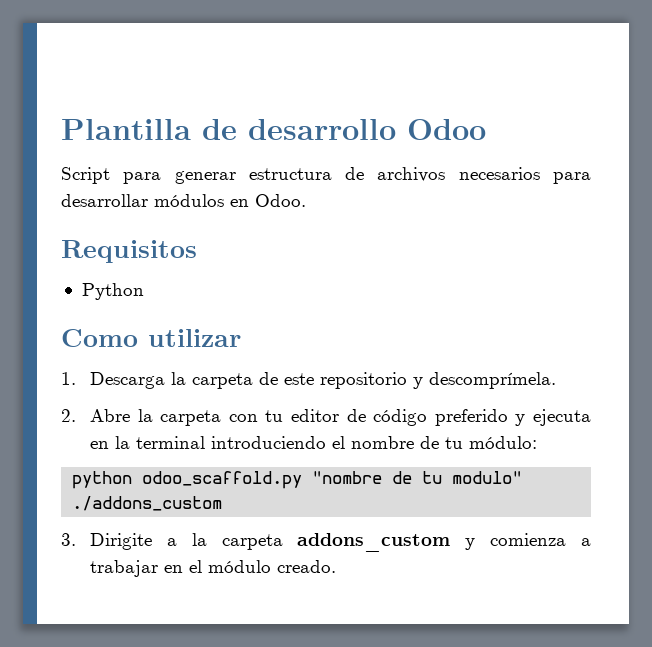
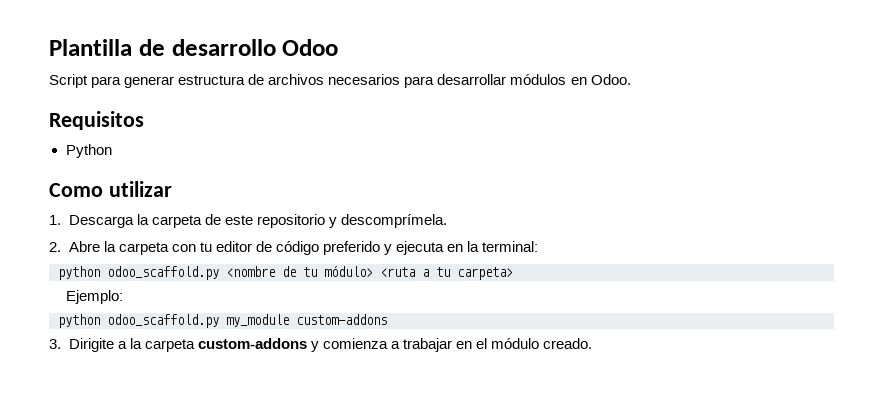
[135,436,537,449] [72,471,523,489] [72,496,223,511] terminal introduciendo el nombre de tu módulo: // python odoo_scaffold.py "nombre de tu modulo" ./addons_custom -> [482,241,539,252] [58,265,513,280] [65,290,123,304] [58,314,387,328] terminal: // python odoo_scaffold.py <nombre de tu módulo> <ruta a tu carpeta> // Ejemplo: // python odoo_scaffold.py my_module custom-addons
[297,533,451,552] addons_custom -> [197,338,307,349] custom-addons

